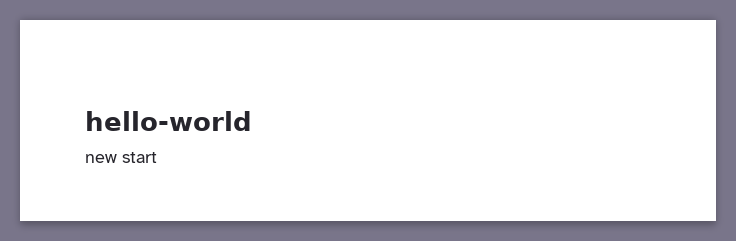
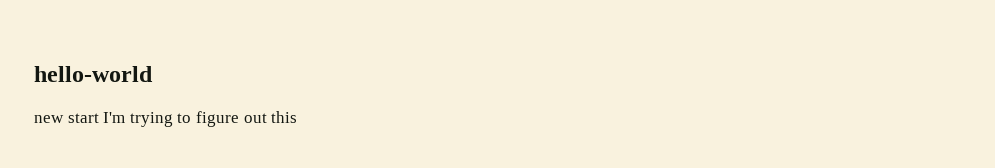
(157, 157) none -> [103,111,298,127] I'm trying to figure out this

